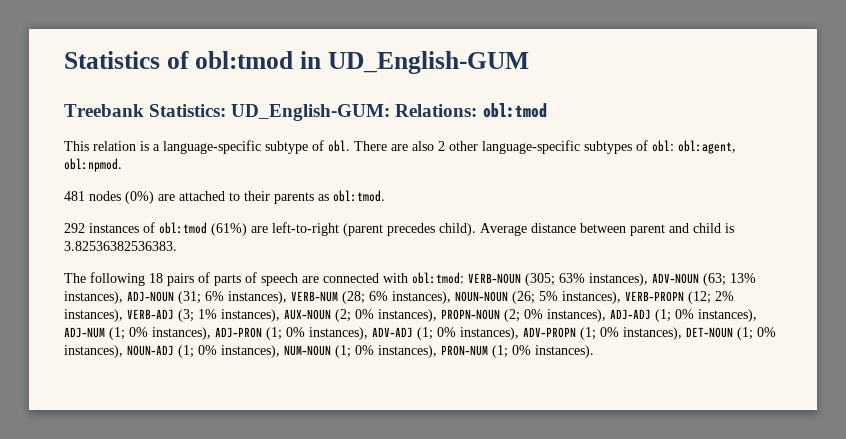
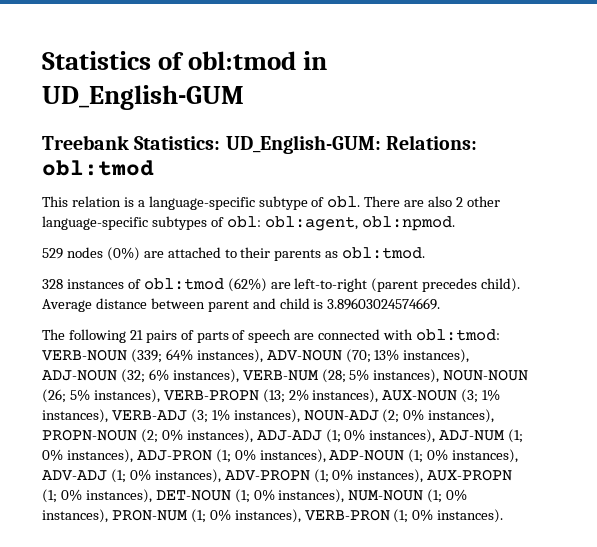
[64,191,85,201] 481 -> [42,248,63,259] 529
[64,223,85,233] 292 -> [42,279,63,289] 328
[211,223,247,236] (61%) -> [227,278,267,292] (62%)
[64,241,177,251] 3.82536382536383. -> [327,298,441,310] 3.89603024574669.
[149,273,163,283] 18 -> [129,330,143,340] 21
[525,273,585,286] (305; 63% -> [130,349,193,363] (339; 64%
[703,273,726,286] (63; -> [345,349,371,363] (70;
[178,291,201,304] (31; -> [120,369,145,383] (32;
[369,291,388,301] 6% -> [349,369,370,381] 5%
[688,291,711,304] (12; -> [262,389,285,403] (13;
(123, 315) none -> [382,389,501,403] [42,409,108,423] AUX-NOUN (3; 1% instances),
[284,309,331,320] AUX-NOUN -> [303,409,379,421] NOUN-ADJ
(368, 333) none -> [329,449,519,463] ADP-NOUN (1; 0% instances),
[686,327,776,340] [64,345,174,358] DET-NOUN (1; 0% instances), NOUN-ADJ -> [427,469,513,481] [42,489,231,503] AUX-PROPN (1; 0% instances), DET-NOUN
(531, 350) none -> [234,509,434,523] instances), VERB-PRON (1; 0%

